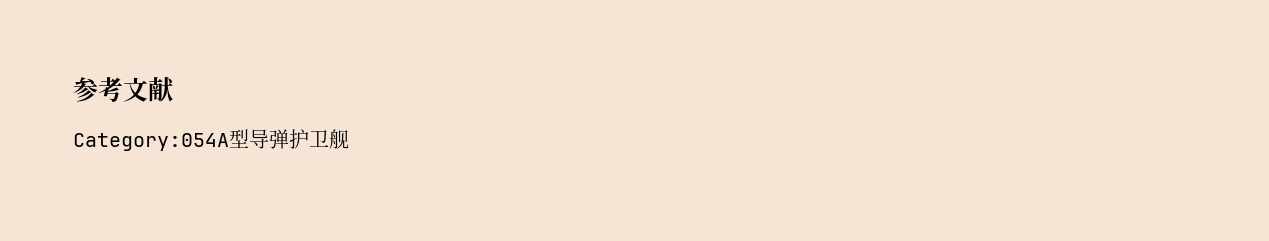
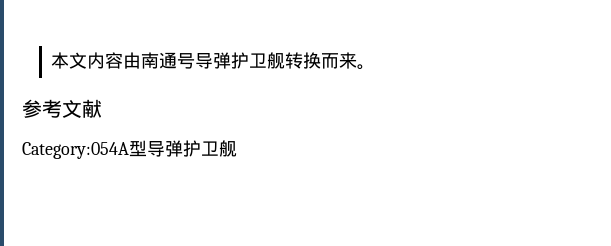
(73, 89) none -> [51,52,376,70] 本文内容由南通号导弹护卫舰转换而来。 //

